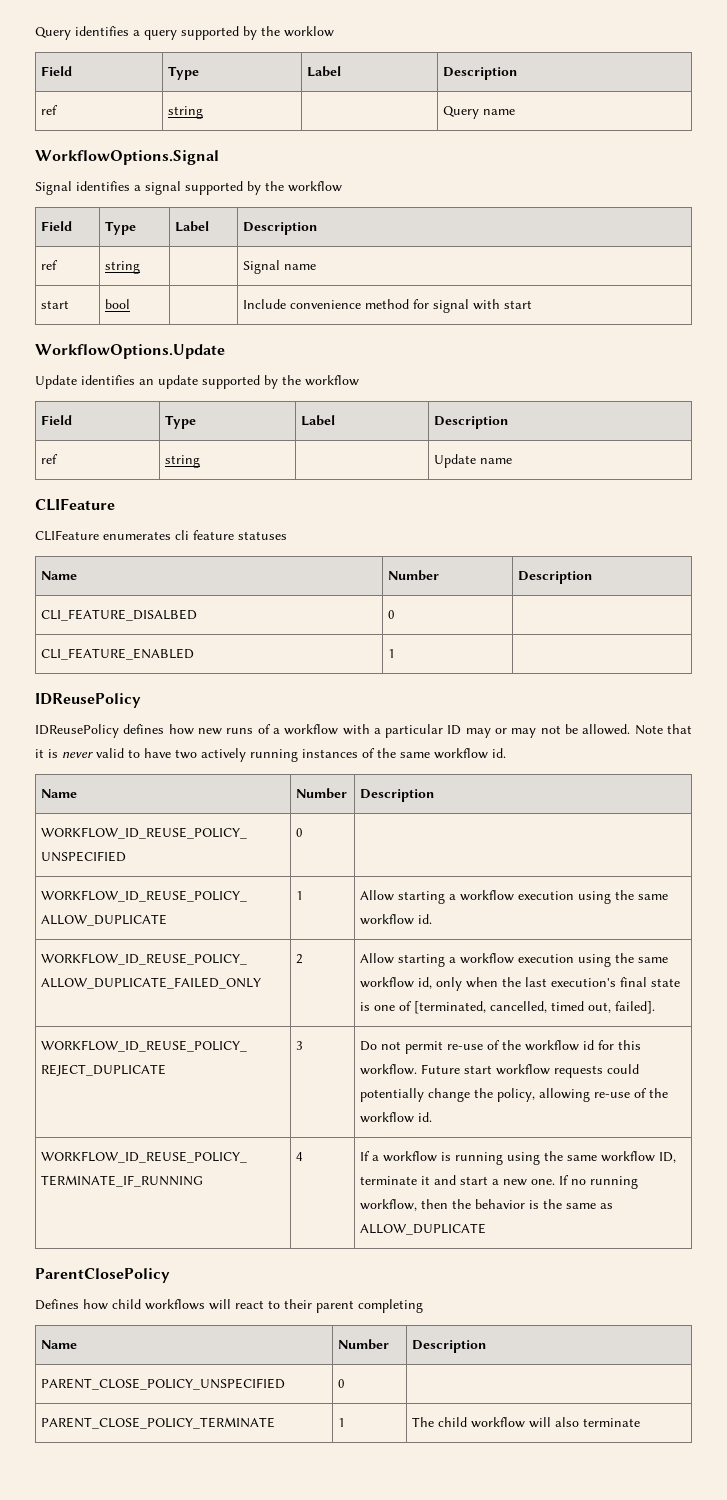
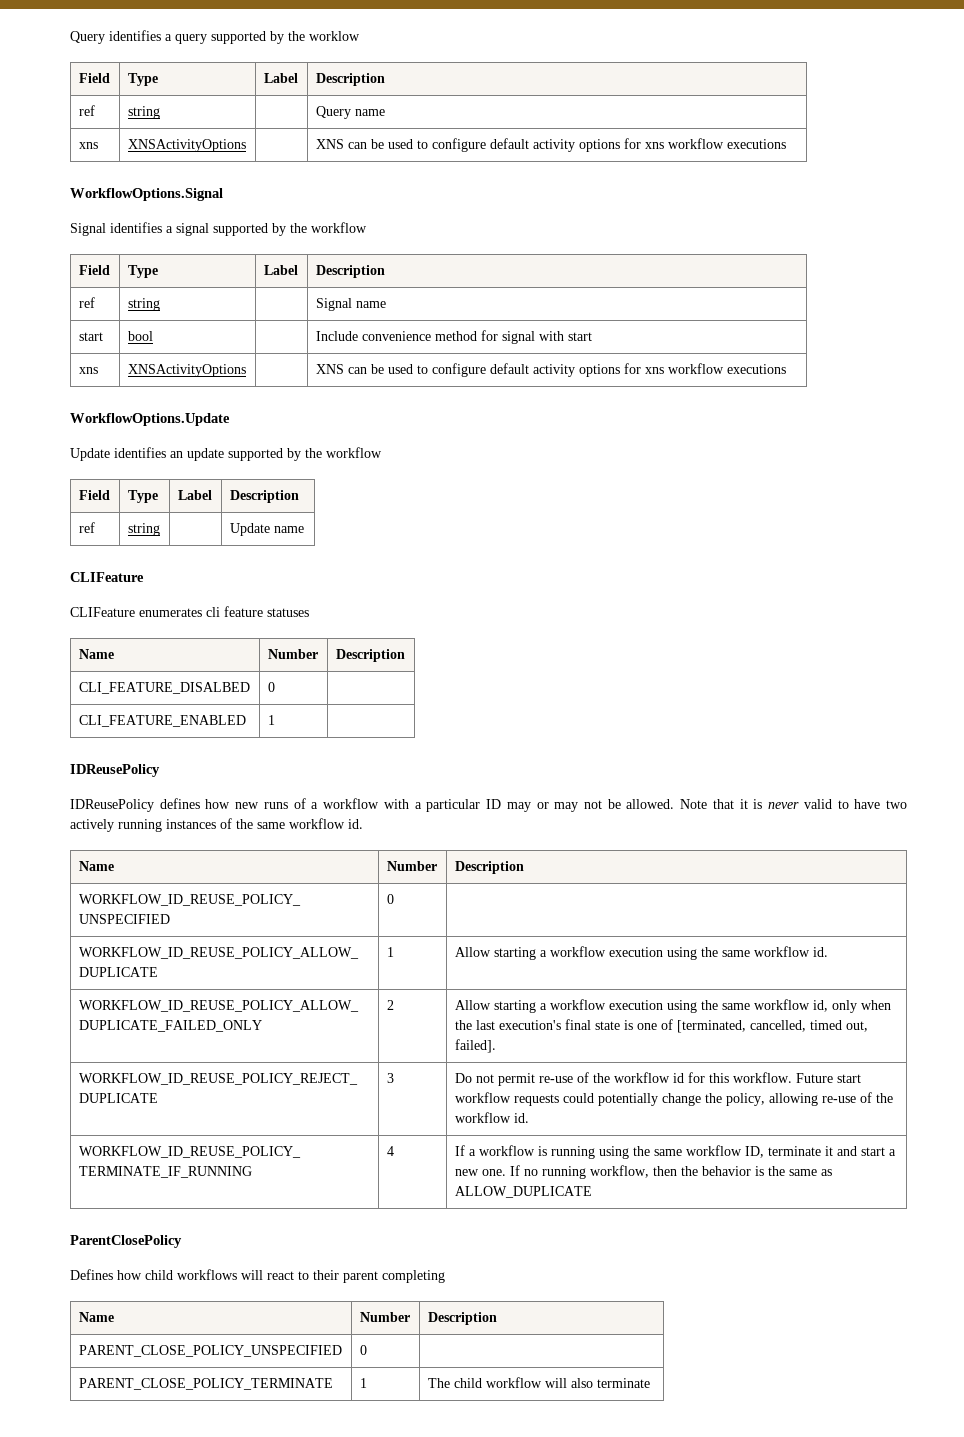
(515, 112) none -> [78,142,98,149] [127,139,246,152] [315,138,786,152] // xns | XNSActivityOptions | | XNS can be used to configure default activity options for xns workflow executions
(532, 304) none -> [78,367,98,374] [127,364,246,377] [315,363,786,377] // xns | XNSActivityOptions | | XNS can be used to configure default activity options for xns workflow executions

